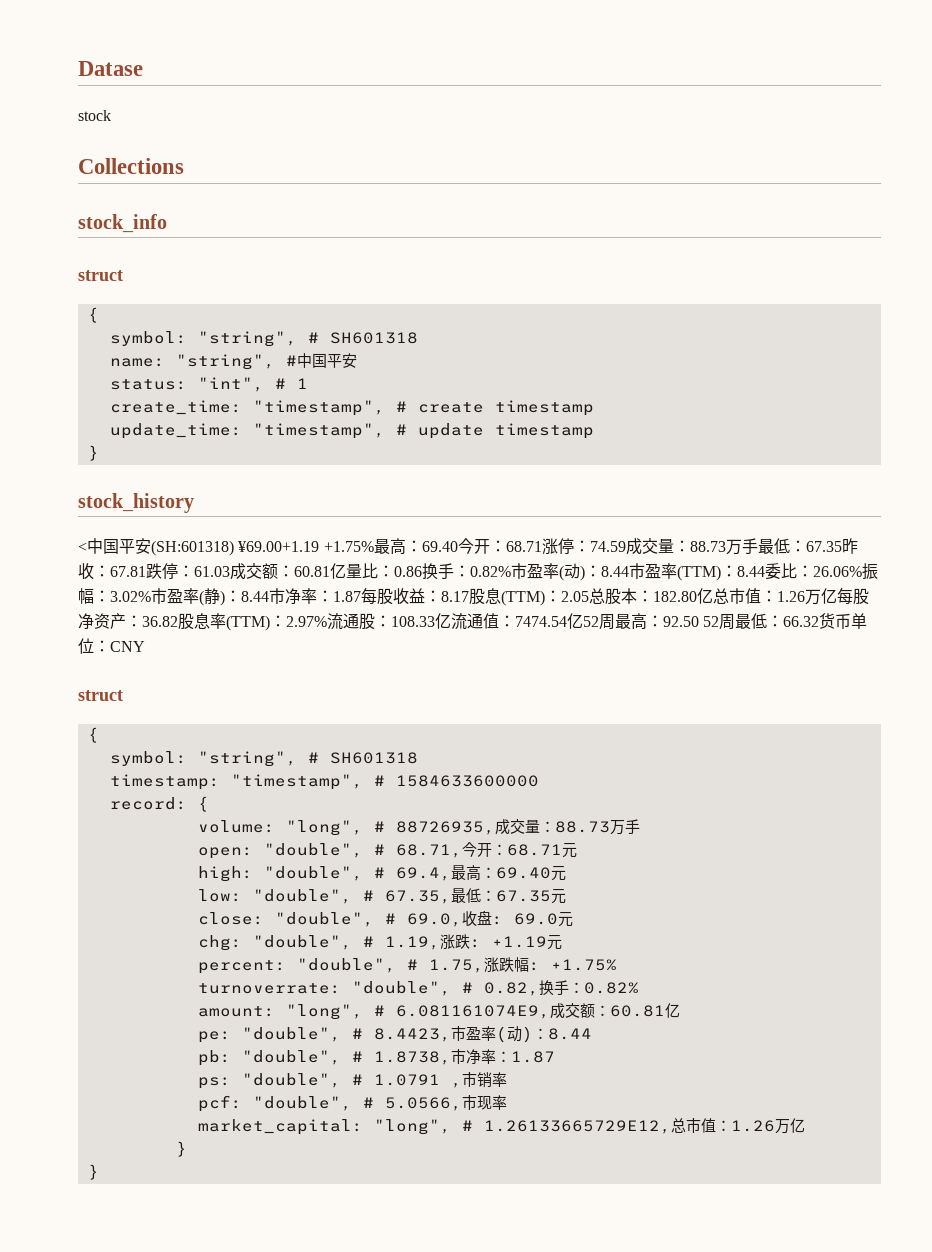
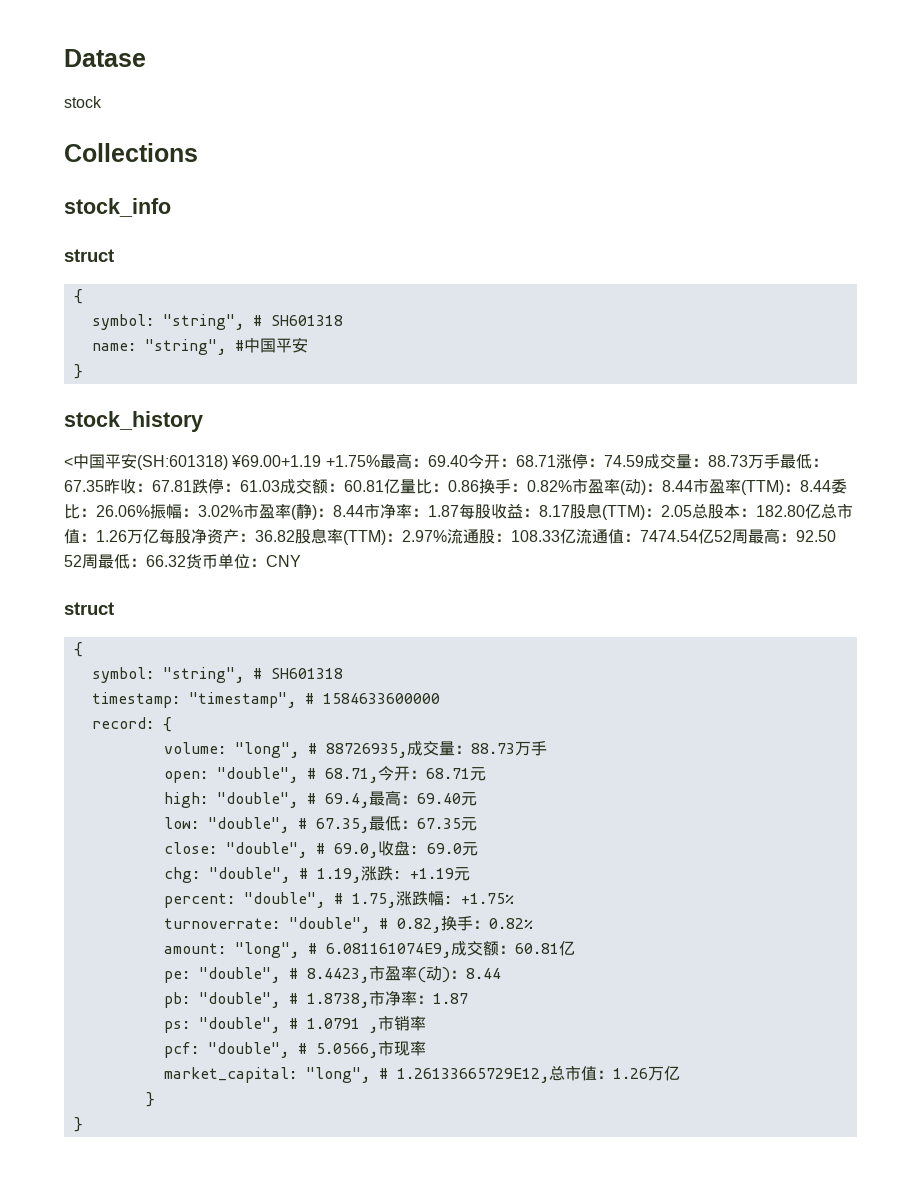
[109,377,308,392] [109,400,594,416] [109,423,594,439] // status: "int", # 1 // create_time: "timestamp", # create timestamp // update_time: "timestamp", # update timestamp -> (308, 345) none

